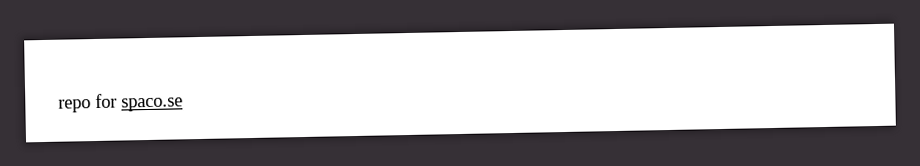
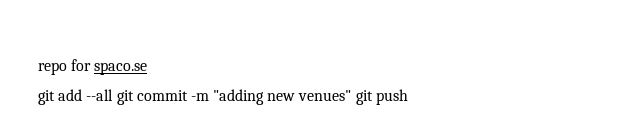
(183, 104) none -> [38,89,408,105] // git add --all git commit -m "adding new venues" git push

